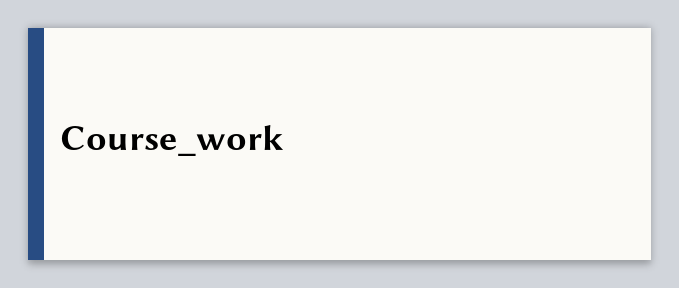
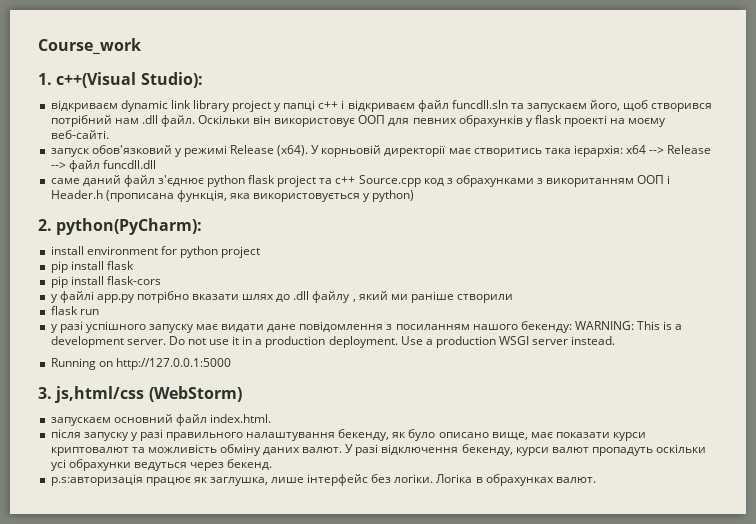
(283, 140) none -> [38,72,203,88] [50,100,713,112] [50,115,667,127] [50,130,109,139] [50,145,712,157] [50,160,156,172] [50,175,671,187] [50,190,415,202] [38,218,203,235] [50,246,261,258] [50,261,134,273] [50,276,161,288] [50,291,514,303] [50,306,99,315] [50,321,683,333] [50,336,616,348] [50,358,231,370] [38,386,242,403] [50,414,271,426] [50,429,647,441] [50,444,707,456] [50,459,273,471] [50,474,596,486] // 1. c++(Visual Studio): // відкриваєм dynamic link library project у папці с++ і відкриваєм файл funcdll.sln та запускаєм його, щоб створився потрібний нам .dll файл. Оскільки він використовує ООП для певних обрахунків у flask проекті на моєму веб-сайті. // запуск обов'язковий у режимі Release (x64). У корньовій директорії має створитись така ієрархія: x64 --> Release --> файл funcdll.dll // саме даний файл з'єднює python flask project та с++ Source.cpp код з обрахунками з викоританням ООП і Header.h (прописана функція, яка використовується у python) // 2. python(PyCharm): // install environment for python project // pip install flask // pip install flask-cors // у файлі app.py потрібно вказати шлях до .dll файлу , який ми раніше створили // flask run // у разі успішного запуску має видати дане повідомлення з посиланням нашого бекенду: WARNING: This is a development server. Do not use it in a production deployment. Use a production WSGI server instead. // Running on http://127.0.0.1:5000 // 3. js,html/css (WebStorm) // запускаєм основний файл index.html. // після запуску у разі правильного налаштування бекенду, як було описано вище, має показати курси криптовалют та можливість обміну даних валют. У разі відключення бекенду, курси валют пропадуть оскільки усі обрахунки ведуться через бекенд. // p.s:авторизація працює як заглушка, лише інтерфейс без логіки. Логіка в обрахунках валют.

